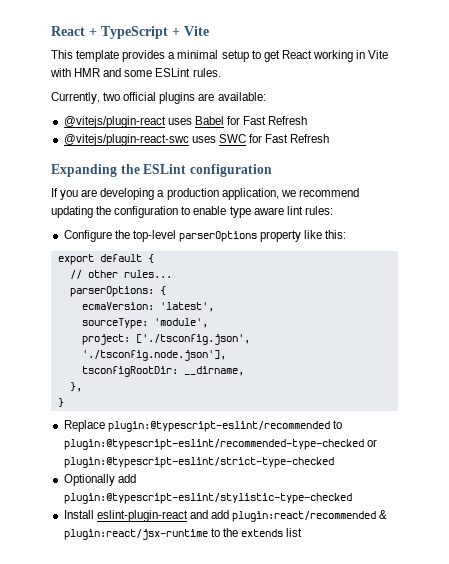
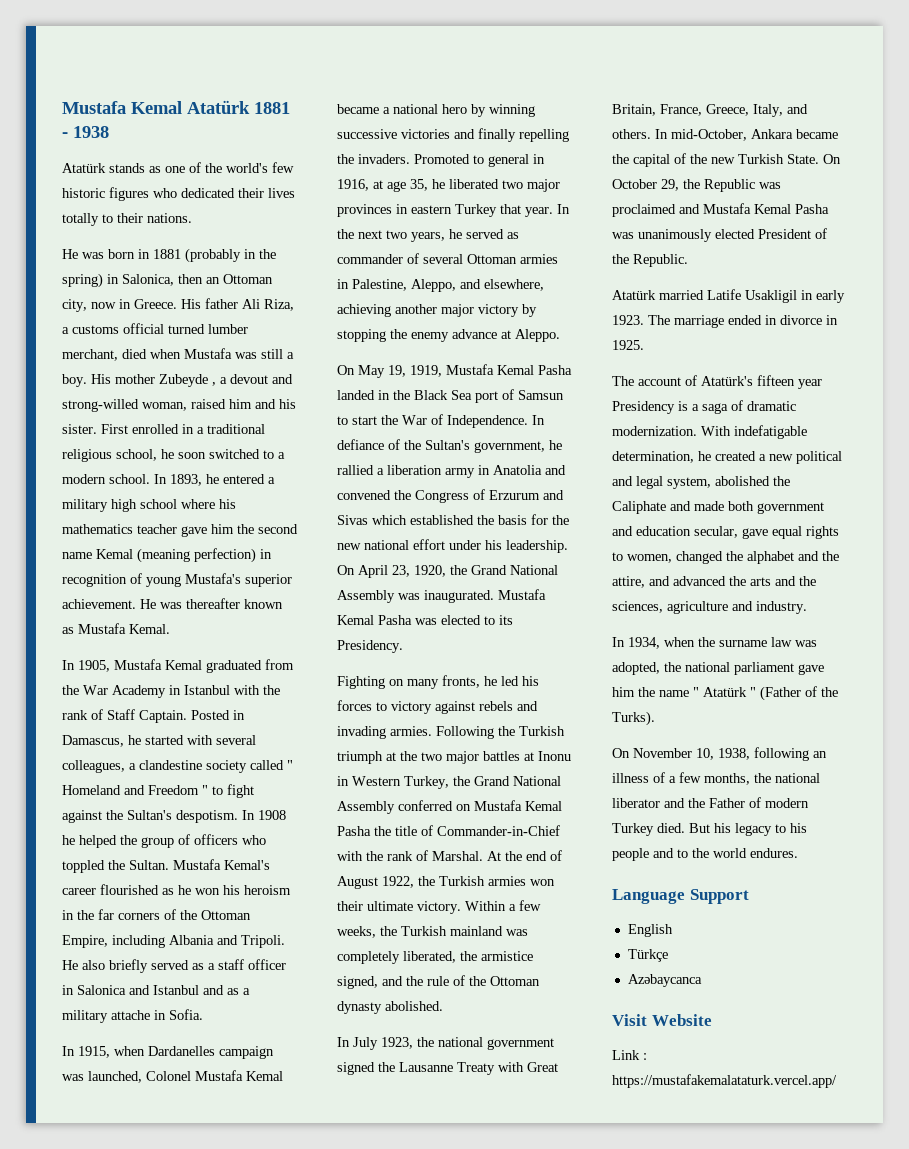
[51,26,209,39] [51,50,389,62] [50,68,221,77] [51,92,266,104] [63,116,308,128] [63,134,330,146] [51,164,272,177] [51,188,359,200] [51,206,333,218] [63,230,347,242] [57,254,154,265] [69,270,172,279] [69,286,166,297] [81,302,214,312] [81,318,208,329] [81,334,250,345] [81,350,226,361] [81,366,244,377] [69,382,82,392] [57,398,64,407] [63,420,342,432] [63,439,377,450] [63,457,334,468] [63,474,136,486] [63,493,352,504] [63,510,388,522] [63,528,303,540] React + TypeScript + Vite // This template provides a minimal setup to get React working in Vite with HMR and some ESLint rules. // Currently, two official plugins are available: // @vitejs/plugin-react uses Babel for Fast Refresh // @vitejs/plugin-react-swc uses SWC for Fast Refresh // Expanding the ESLint configuration // If you are developing a production application, we recommend updating the configuration to enable type aware lint rules: // Configure the top-level parserOptions property like this: // export default { // // other rules... // parserOptions: { // ecmaVersion: 'latest', // sourceType: 'module', // project: ['./tsconfig.json', './tsconfig.node.json'], // tsconfigRootDir: __dirname, // }, // } // Replace plugin:@typescript-eslint/recommended to plugin:@typescript-eslint/recommended-type-checked or plugin:@typescript-eslint/strict-type-checked // Optionally add plugin:@typescript-eslint/stylistic-type-checked // Install eslint-plugin-react and add plugin:react/recommended & plugin:react/jsx-runtime to the extends list -> [62,100,290,114] [62,126,109,138] [62,162,294,173] [62,187,295,201] [62,213,192,226] [62,248,276,263] [62,273,273,288] [62,298,294,312] [62,323,248,334] [62,348,294,361] [62,374,293,387] [62,399,296,412] [62,424,265,434] [62,449,285,462] [62,474,275,486] [62,499,236,512] [62,524,298,537] [62,548,272,563] [62,573,292,587] [62,598,283,609] [62,623,170,634] [62,659,294,673] [62,685,280,698] [62,709,245,723] [62,735,256,747] [62,760,293,773] [62,784,254,798] [62,810,286,823] [62,834,266,848] [62,859,270,873] [62,884,291,895] [62,909,251,920] [62,935,285,948] [62,959,286,973] [62,985,250,995] [62,1009,203,1023] [62,1046,274,1059] [62,1070,283,1083] [337,104,535,117] [337,128,569,142] [337,154,545,167] [337,179,560,192] [337,204,570,217] [337,229,519,242] [337,253,558,264] [337,279,544,292] [337,304,537,317] [337,329,560,342] [337,364,572,378] [337,389,564,403] [337,414,545,428] [337,439,562,453] [337,465,566,478] [337,489,564,503] [337,514,569,525] [337,539,568,553] [337,565,558,578] [337,589,546,603] [337,615,513,625] [337,640,403,653] [337,675,539,689] [337,700,538,714] [337,726,565,739] [337,751,571,764] [337,776,561,789] [337,800,562,814] [337,825,560,836] [337,850,562,861] [337,876,555,889] [337,900,541,914] [337,926,528,938] [337,951,533,964] [337,975,540,989] [337,1001,443,1014] [337,1037,554,1050] [337,1062,558,1075] [612,104,808,117] [612,129,838,141] [612,153,841,167] [612,179,781,192] [612,203,829,217] [612,228,827,242] [612,254,688,267] [612,289,845,303] [612,315,838,328] [612,340,644,350] [612,375,822,389] [612,400,796,414] [612,425,807,439] [612,451,842,464] [612,476,790,489] [612,501,824,514] [612,526,839,539] [612,551,839,564] [612,576,816,588] [612,601,807,614] [612,637,817,649] [612,662,824,675] [612,686,838,701] [612,711,655,726] [612,747,827,761] [612,772,820,785] [612,797,809,808] [612,823,807,836] [612,848,798,861] [612,889,749,904] [627,924,673,937] [627,949,668,962] [627,974,702,987] [612,1014,712,1026] [612,1050,647,1060] [612,1074,837,1088] Mustafa Kemal Atatürk 1881 - 1938 // Atatürk stands as one of the world's few historic figures who dedicated their lives totally to their nations. // He was born in 1881 (probably in the spring) in Salonica, then an Ottoman city, now in Greece. His father Ali Riza, a customs official turned lumber merchant, died when Mustafa was still a boy. His mother Zubeyde , a devout and strong-willed woman, raised him and his sister. First enrolled in a traditional religious school, he soon switched to a modern school. In 1893, he entered a military high school where his mathematics teacher gave him the second name Kemal (meaning perfection) in recognition of young Mustafa's superior achievement. He was thereafter known as Mustafa Kemal. // In 1905, Mustafa Kemal graduated from the War Academy in Istanbul with the rank of Staff Captain. Posted in Damascus, he started with several colleagues, a clandestine society called " Homeland and Freedom " to fight against the Sultan's despotism. In 1908 he helped the group of officers who toppled the Sultan. Mustafa Kemal's career flourished as he won his heroism in the far corners of the Ottoman Empire, including Albania and Tripoli. He also briefly served as a staff officer in Salonica and Istanbul and as a military attache in Sofia. // In 1915, when Dardanelles campaign was launched, Colonel Mustafa Kemal became a national hero by winning successive victories and finally repelling the invaders. Promoted to general in 1916, at age 35, he liberated two major provinces in eastern Turkey that year. In the next two years, he served as commander of several Ottoman armies in Palestine, Aleppo, and elsewhere, achieving another major victory by stopping the enemy advance at Aleppo. // On May 19, 1919, Mustafa Kemal Pasha landed in the Black Sea port of Samsun to start the War of Independence. In defiance of the Sultan's government, he rallied a liberation army in Anatolia and convened the Congress of Erzurum and Sivas which established the basis for the new national effort under his leadership. On April 23, 1920, the Grand National Assembly was inaugurated. Mustafa Kemal Pasha was elected to its Presidency. // Fighting on many fronts, he led his forces to victory against rebels and invading armies. Following the Turkish triumph at the two major battles at Inonu in Western Turkey, the Grand National Assembly conferred on Mustafa Kemal Pasha the title of Commander-in-Chief with the rank of Marshal. At the end of August 1922, the Turkish armies won their ultimate victory. Within a few weeks, the Turkish mainland was completely liberated, the armistice signed, and the rule of the Ottoman dynasty abolished. // In July 1923, the national government signed the Lausanne Treaty with Great Britain, France, Greece, Italy, and others. In mid-October, Ankara became the capital of the new Turkish State. On October 29, the Republic was proclaimed and Mustafa Kemal Pasha was unanimously elected President of the Republic. // Atatürk married Latife Usakligil in early 1923. The marriage ended in divorce in 1925. // The account of Atatürk's fifteen year Presidency is a saga of dramatic modernization. With indefatigable determination, he created a new political and legal system, abolished the Caliphate and made both government and education secular, gave equal rights to women, changed the alphabet and the attire, and advanced the arts and the sciences, agriculture and industry. // In 1934, when the surname law was adopted, the national parliament gave him the name " Atatürk " (Father of the Turks). // On November 10, 1938, following an illness of a few months, the national liberator and the Father of modern Turkey died. But his legacy to his people and to the world endures. // Language Support // English // Türkçe // Azəbaycanca // Visit Website // Link : https://mustafakemalataturk.vercel.app/

